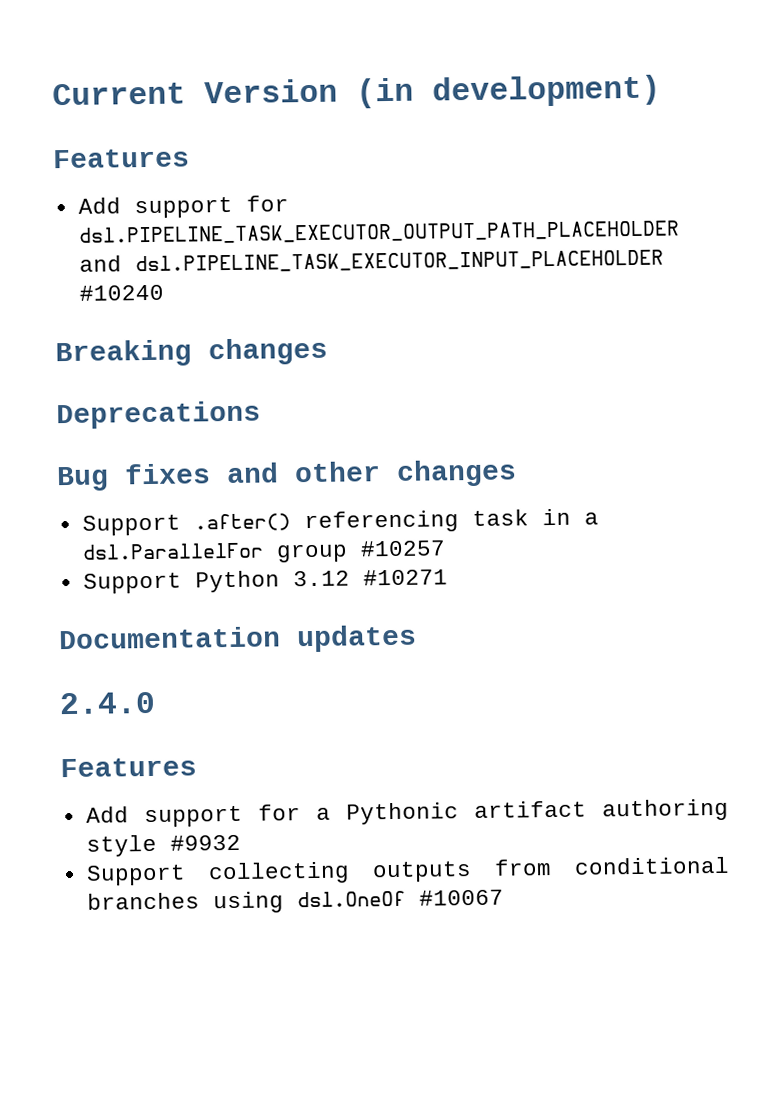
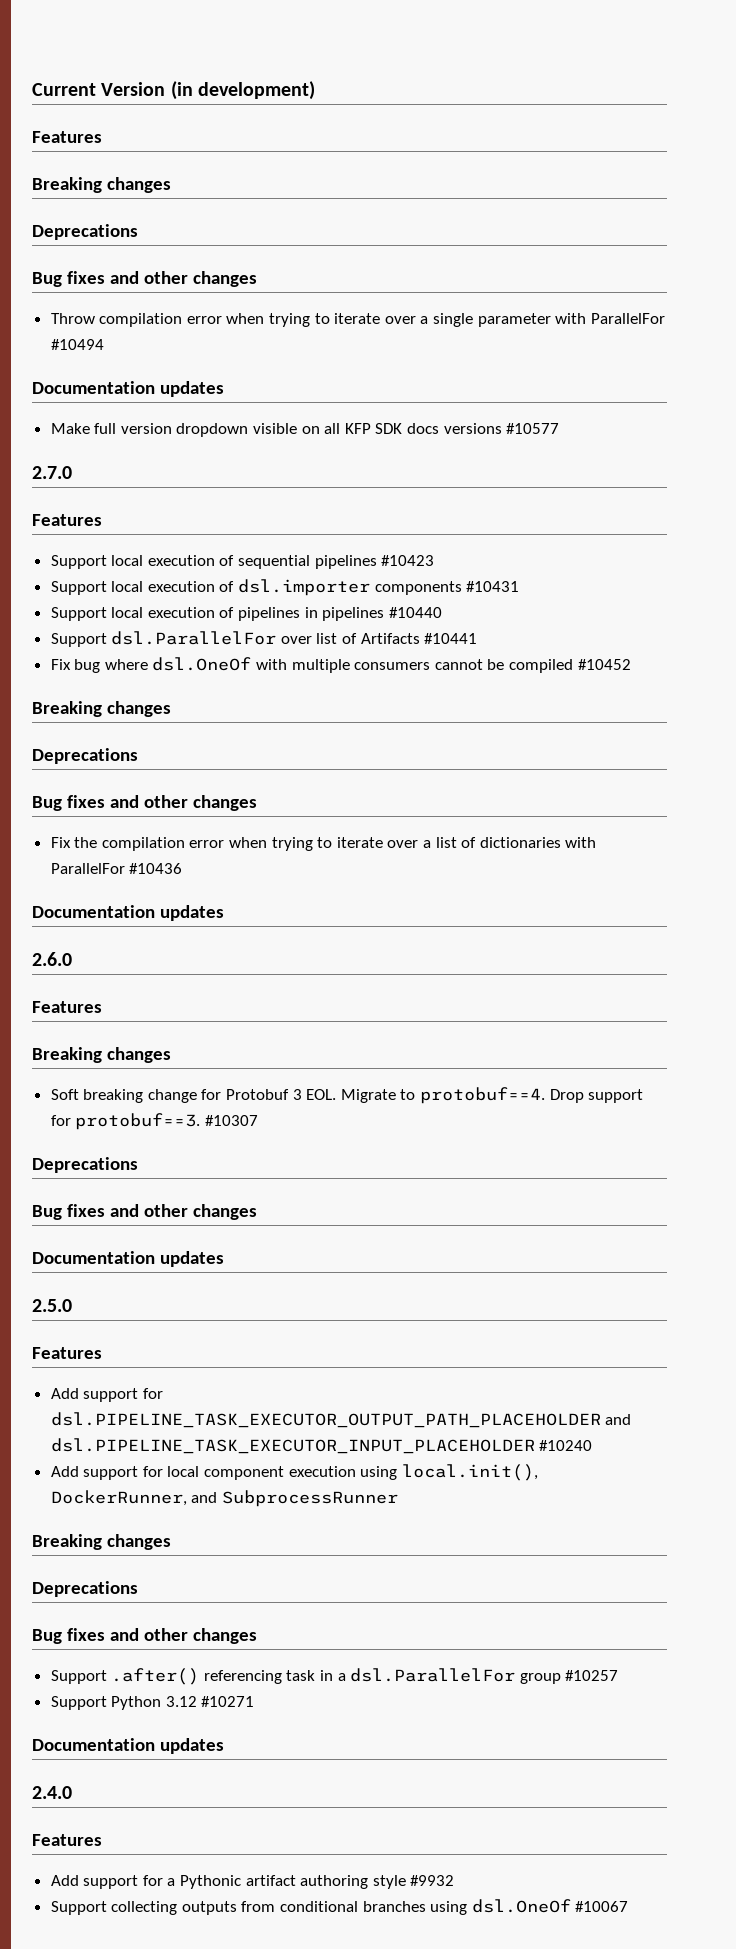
(190, 158) none -> [32,177,171,193] [32,224,138,240] [32,271,257,287] [50,313,665,327] [50,339,104,350] [32,381,224,397] [50,423,560,437] [32,466,72,479] [32,514,102,526] [50,555,435,569] [50,579,520,596] [50,607,442,621] [50,631,478,647] [50,657,631,673] [32,701,171,717] [32,748,138,764] [32,795,257,811] [50,837,597,851] [50,863,183,874] [32,905,224,921] [32,952,72,966] [32,1001,102,1013] [32,1047,171,1063] [50,1087,644,1104] [50,1113,258,1130] [32,1157,138,1173] [32,1204,257,1220] [32,1251,224,1267] [32,1299,72,1312] [32,1347,102,1359] // Breaking changes // Deprecations // Bug fixes and other changes // Throw compilation error when trying to iterate over a single parameter with ParallelFor #10494 // Documentation updates // Make full version dropdown visible on all KFP SDK docs versions #10577 // 2.7.0 // Features // Support local execution of sequential pipelines #10423 // Support local execution of dsl.importer components #10431 // Support local execution of pipelines in pipelines #10440 // Support dsl.ParallelFor over list of Artifacts #10441 // Fix bug where dsl.OneOf with multiple consumers cannot be compiled #10452 // Breaking changes // Deprecations // Bug fixes and other changes // Fix the compilation error when trying to iterate over a list of dictionaries with ParallelFor #10436 // Documentation updates // 2.6.0 // Features // Breaking changes // Soft breaking change for Protobuf 3 EOL. Migrate to protobuf==4. Drop support for protobuf==3. #10307 // Deprecations // Bug fixes and other changes // Documentation updates // 2.5.0 // Features
(164, 292) none -> [50,1464,538,1481] [50,1490,398,1507] // Add support for local component execution using local.init(), DockerRunner, and SubprocessRunner

